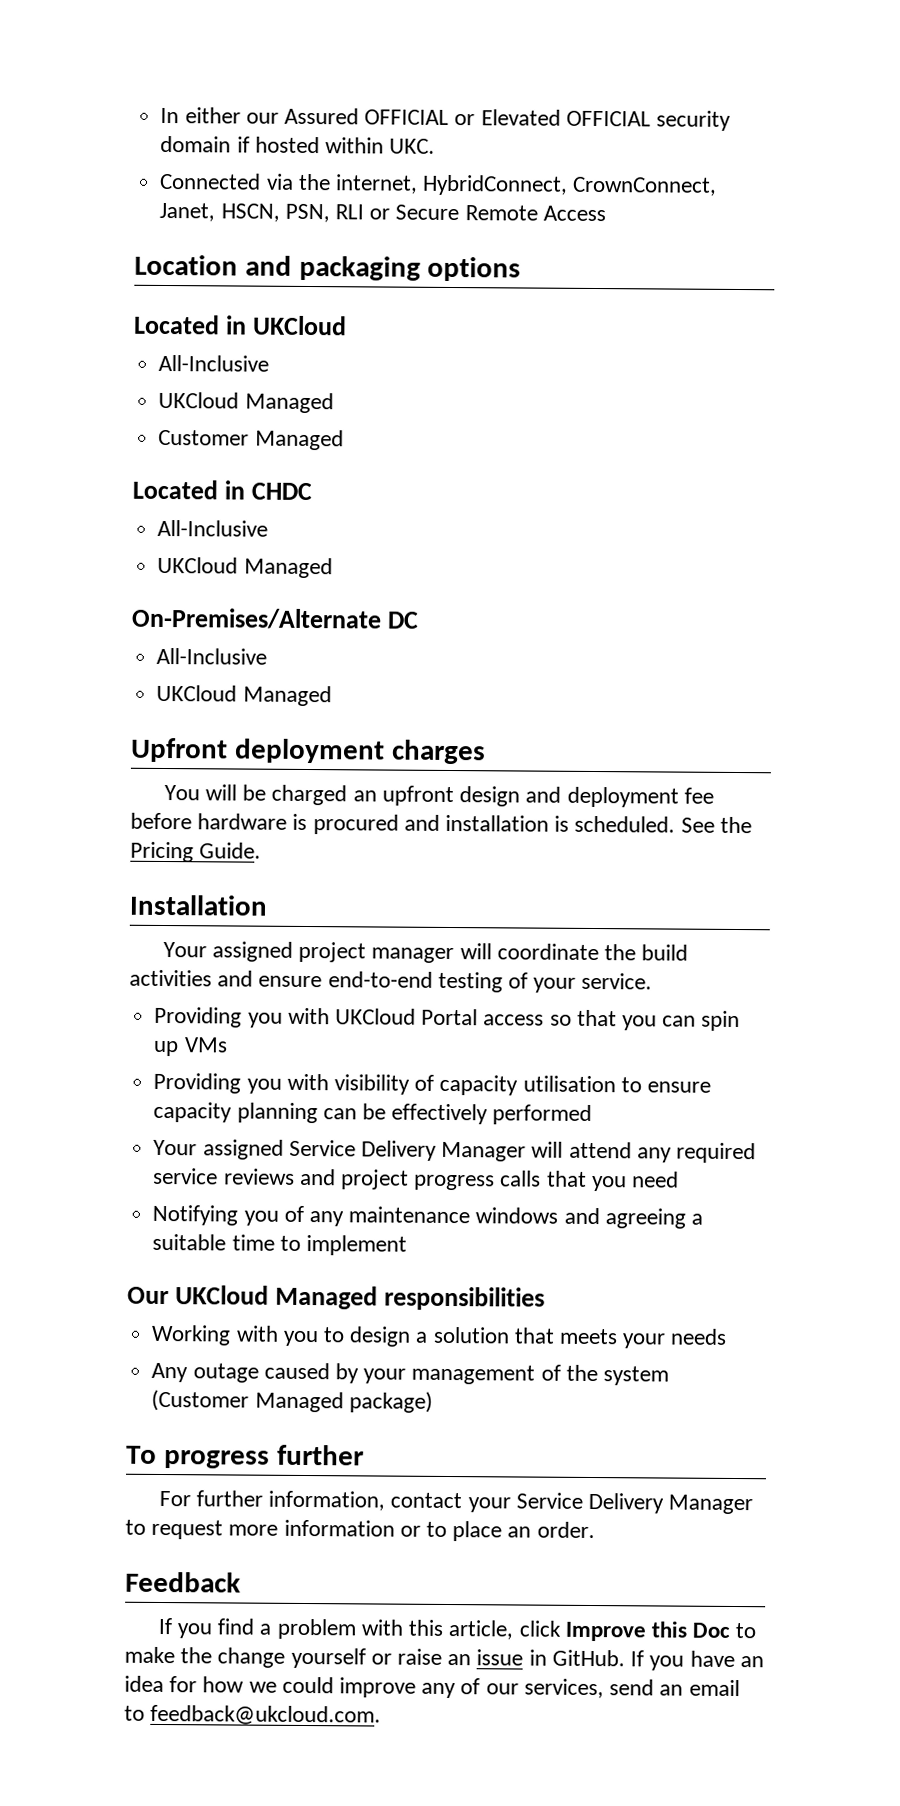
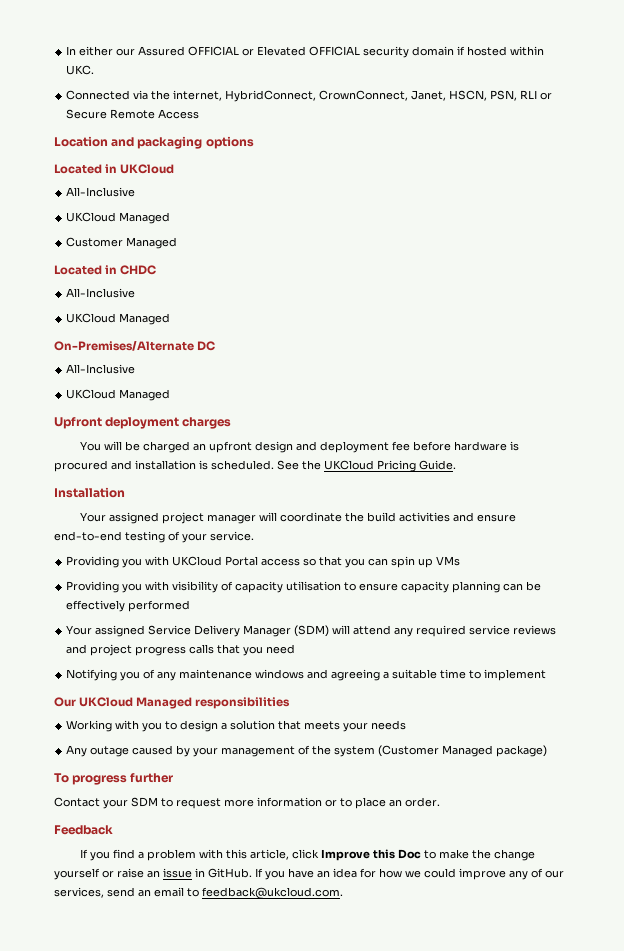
(752, 825) none -> [324,460,374,470] UKCloud
(527, 1151) none -> [294,625,330,637] (SDM)
[158,1490,754,1515] For further information, contact your Service Delivery Manager -> [54,797,158,809] Contact your SDM

